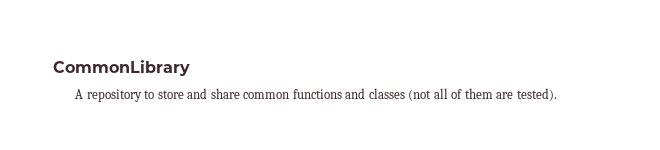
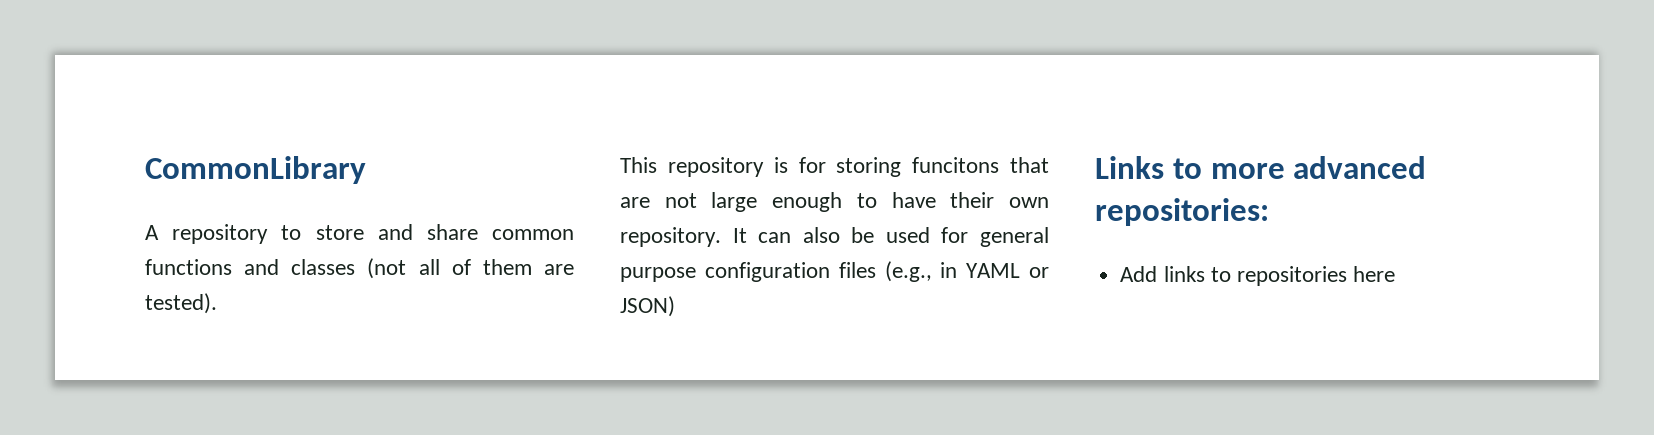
(557, 94) none -> [620,157,1049,177] [620,192,1049,212] [620,227,1049,247] [620,261,1049,282] [620,296,675,317] [1095,156,1427,179] [1095,198,1269,226] [1120,266,1396,286] // This repository is for storing funcitons that are not large enough to have their own repository. It can also be used for general purpose configuration files (e.g., in YAML or JSON) // Links to more advanced repositories: // Add links to repositories here

